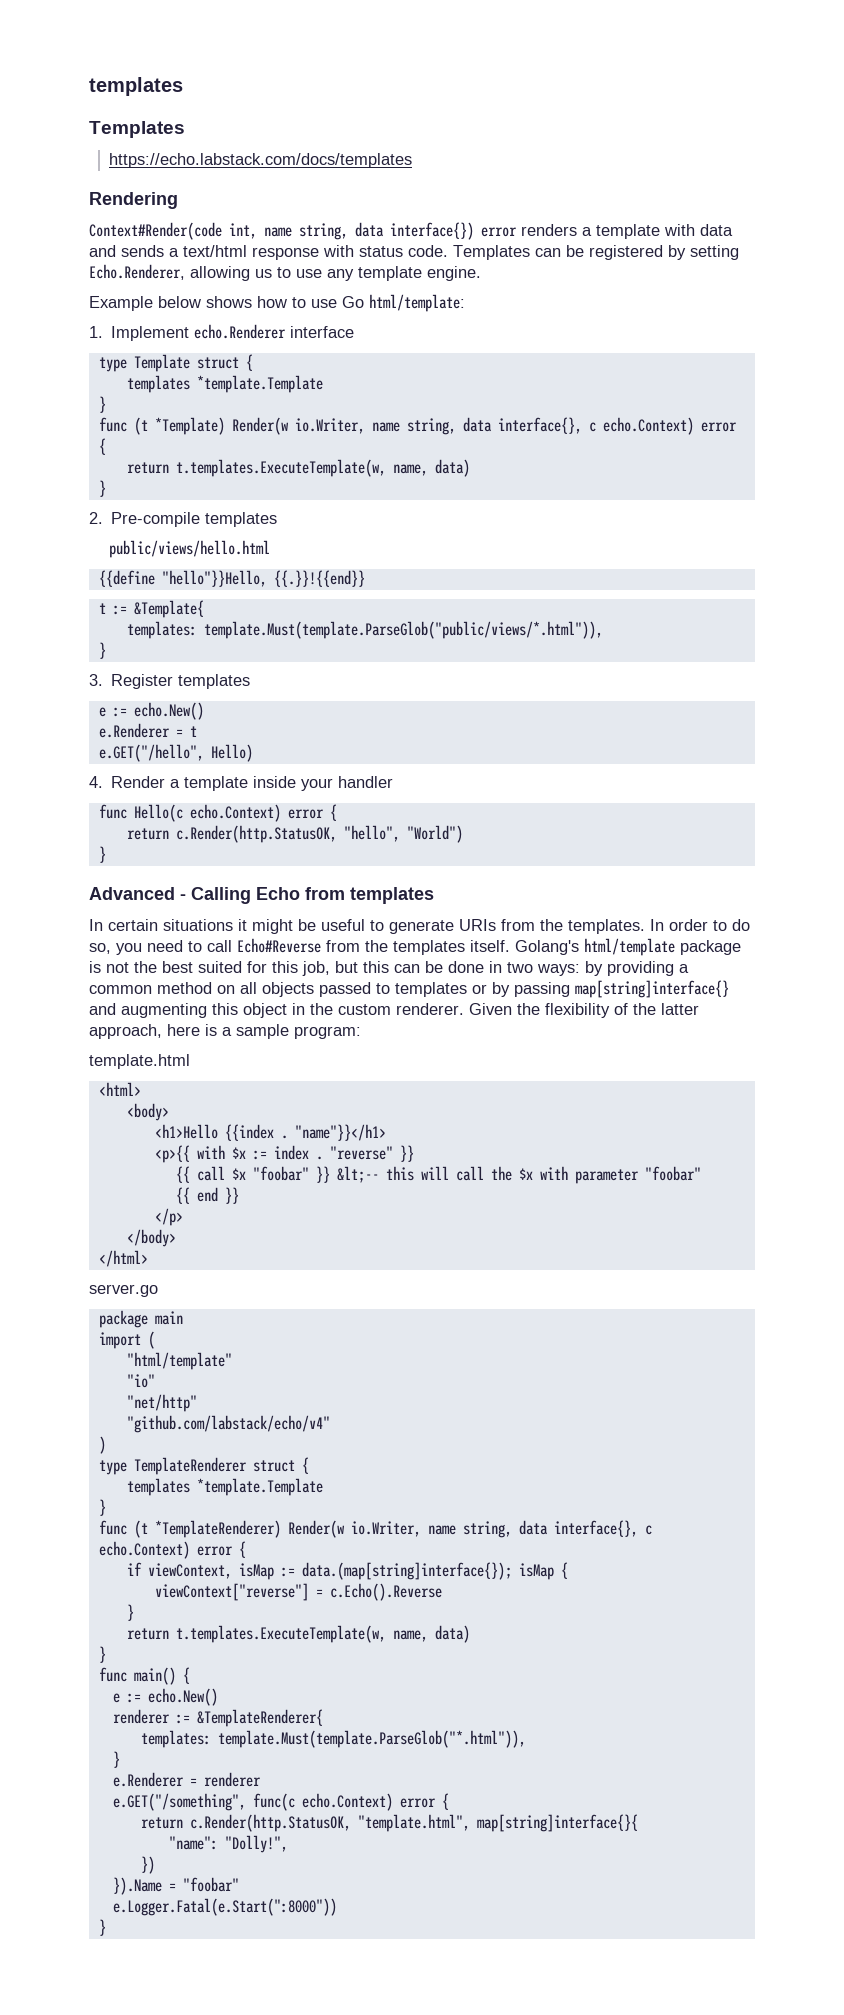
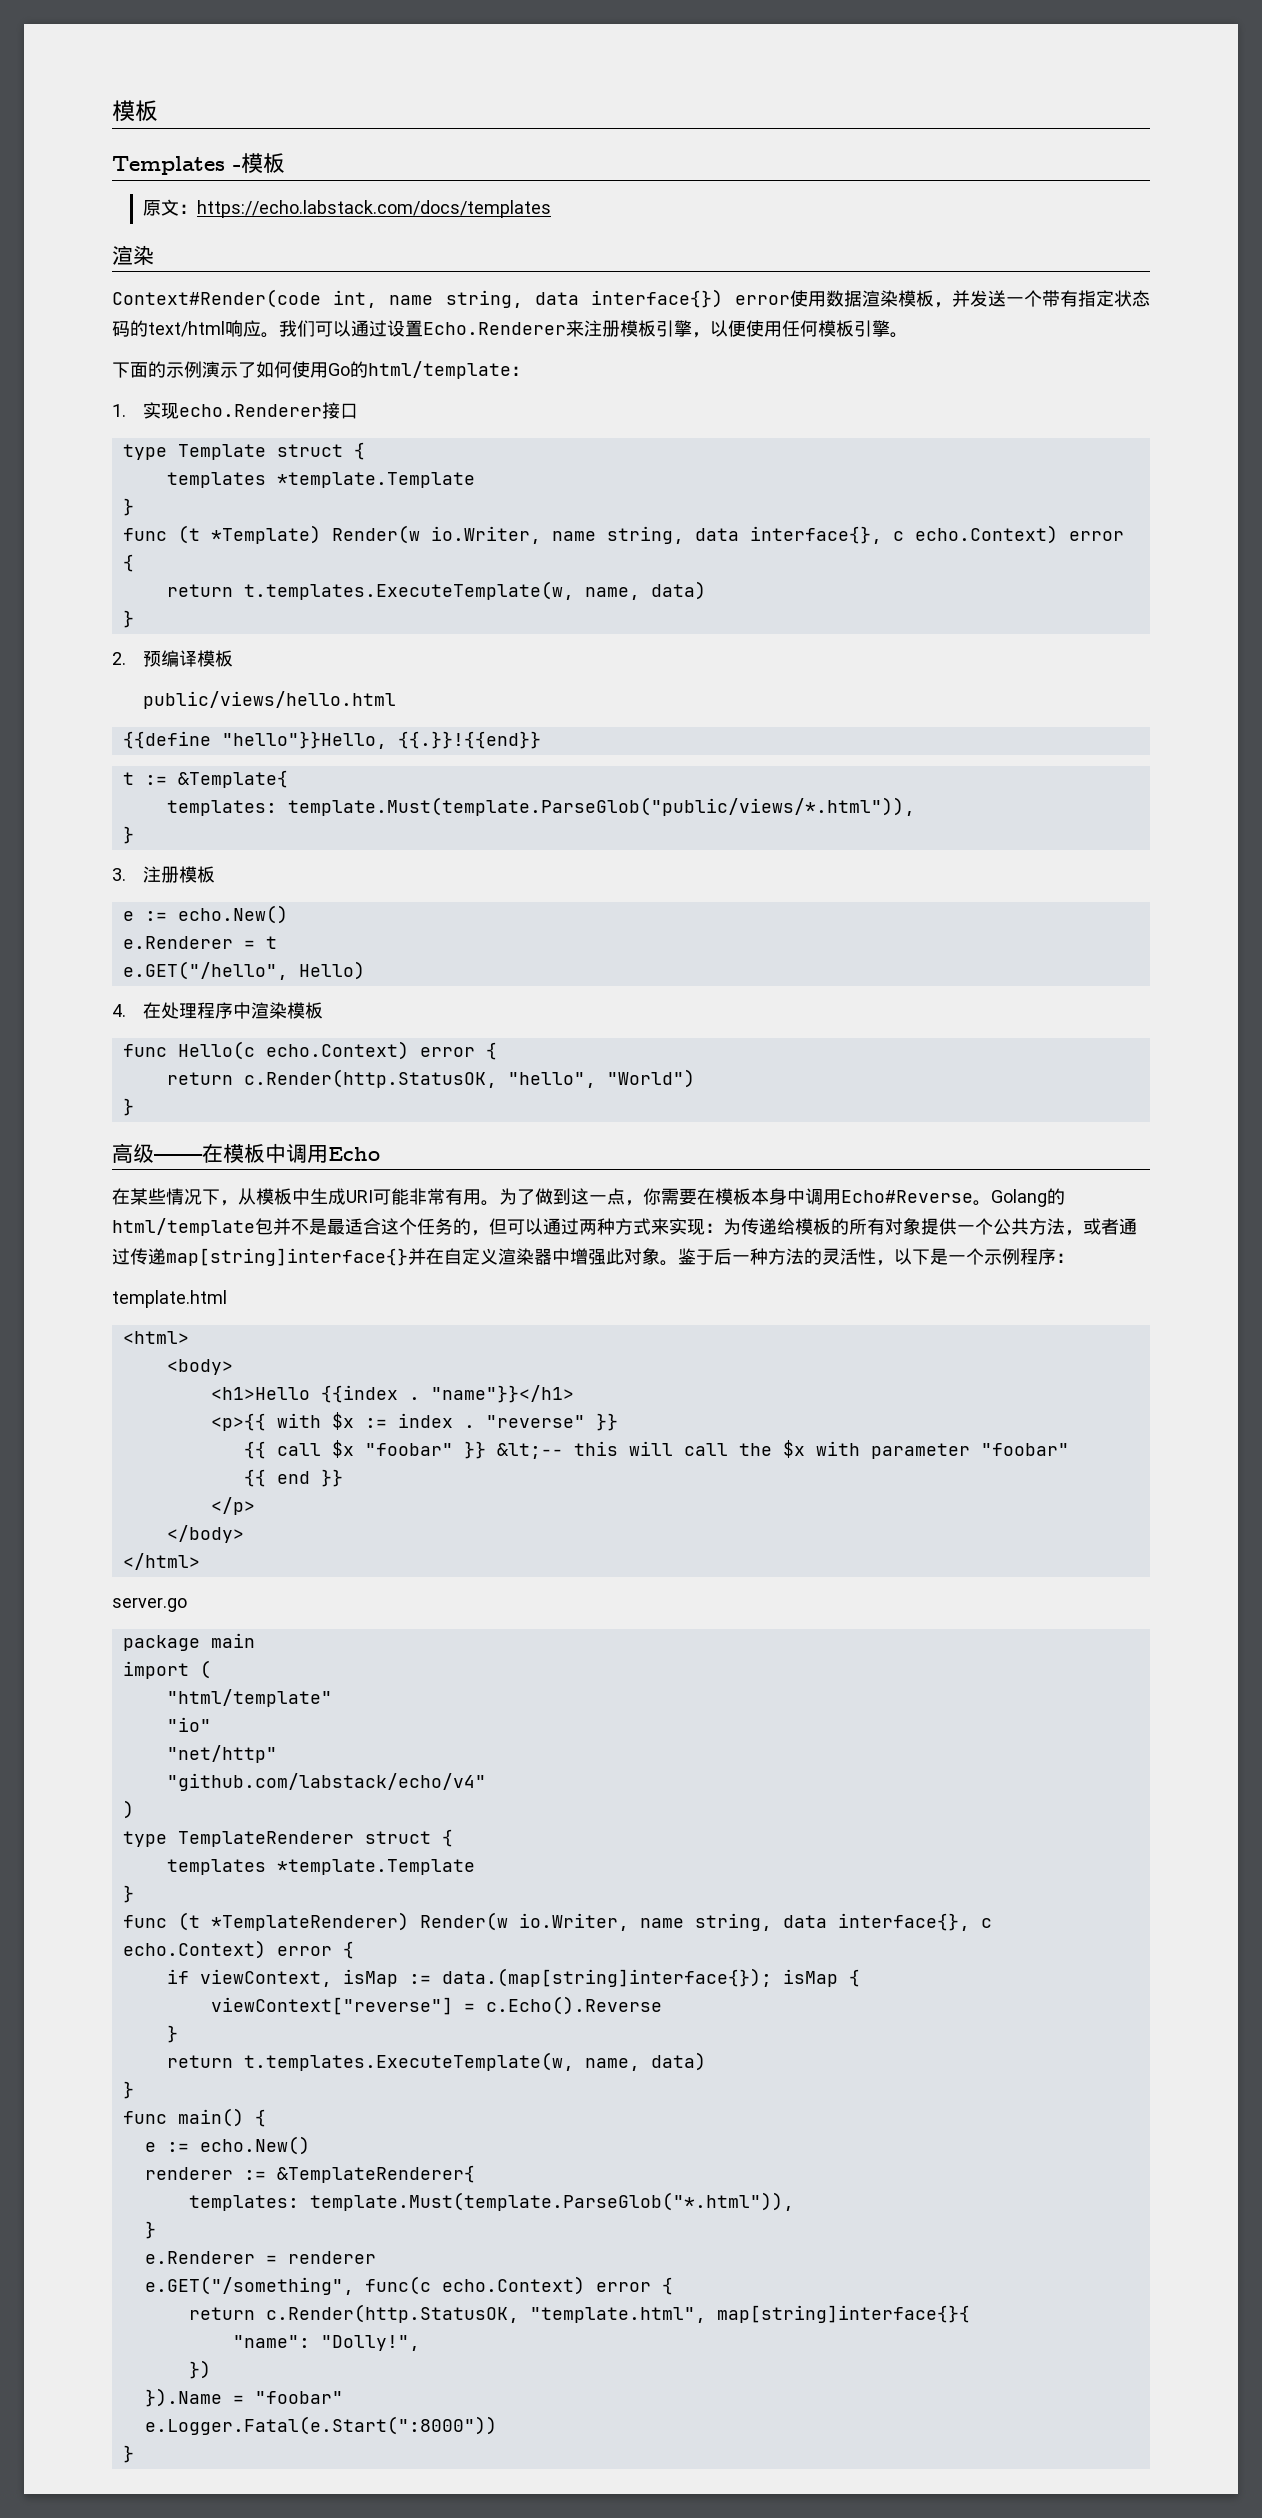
[89,77,183,96] [89,121,185,138] templates // Templates // -> [112,100,158,122] [112,153,285,175] [143,199,198,216] 模板 // Templates -模板 // 原文：
[89,192,178,209] Rendering -> [112,245,154,265] 渲染
[521,224,733,239] [89,245,739,260] [89,264,481,281] [89,294,465,312] [89,324,355,341] renders a template with data and sends a text/html response with status code. Templates can be registered by setting Echo.Renderer, allowing us to use any template engine. // Example below shows how to use Go html/template: // 1. Implement echo.Renderer interface -> [790,290,1150,308] [112,320,908,338] [112,361,529,379] [112,402,359,419] 使用数据渲染模板，并发送一个带有指定状态码的text/html响应。我们可以通过设置Echo.Renderer来注册模板引擎，以便使用任何模板引擎。 // 下面的示例演示了如何使用Go的html/template： // 1.实现echo.Renderer接口
[111,512,278,527] Pre-compile templates -> [143,650,234,667] 预编译模板
[111,674,251,689] Register templates -> [143,866,216,883] 注册模板
[111,776,394,791] Render a template inside your handler -> [143,1002,324,1019] 在处理程序中渲染模板
[89,887,434,904] [89,919,750,934] [89,938,741,956] [89,961,689,976] [89,980,729,998] [89,1003,699,1018] [89,1024,361,1039] Advanced - Calling Echo from templates // In certain situations it might be useful to generate URIs from the templates. In order to do so, you need to call Echo#Reverse from the templates itself. Golang's html/template package is not the best suited for this job, but this can be done in two ways: by providing a common method on all objects passed to templates or by passing map[string]interface{} and augmenting this object in the custom renderer. Given the flexibility of the latter approach, here is a sample program: -> [112,1143,380,1164] [112,1188,1065,1207] [112,1218,1137,1236] [112,1248,1074,1266] 高级——在模板中调用Echo // 在某些情况下，从模板中生成URI可能非常有用。为了做到这一点，你需要在模板本身中调用Echo#Reverse。Golang的html/template包并不是最适合这个任务的，但可以通过两种方式来实现：为传递给模板的所有对象提供一个公共方法，或者通过传递map[string]interface{}并在自定义渲染器中增强此对象。鉴于后一种方法的灵活性，以下是一个示例程序：

